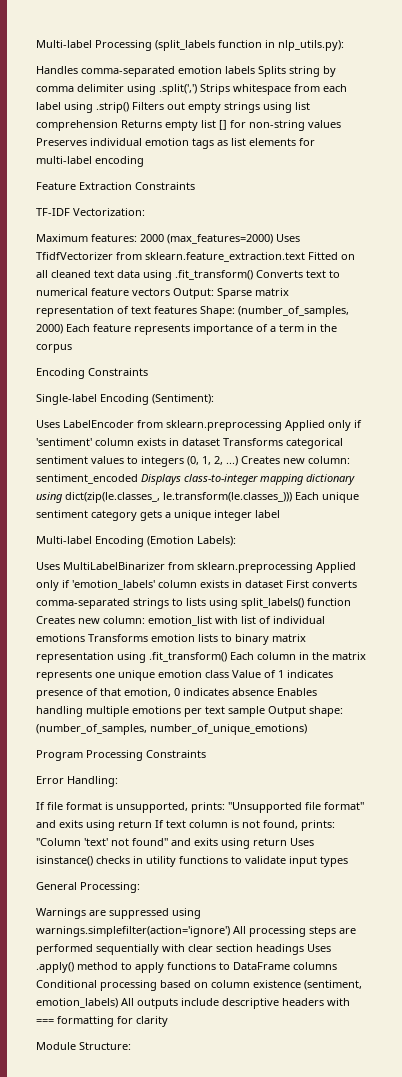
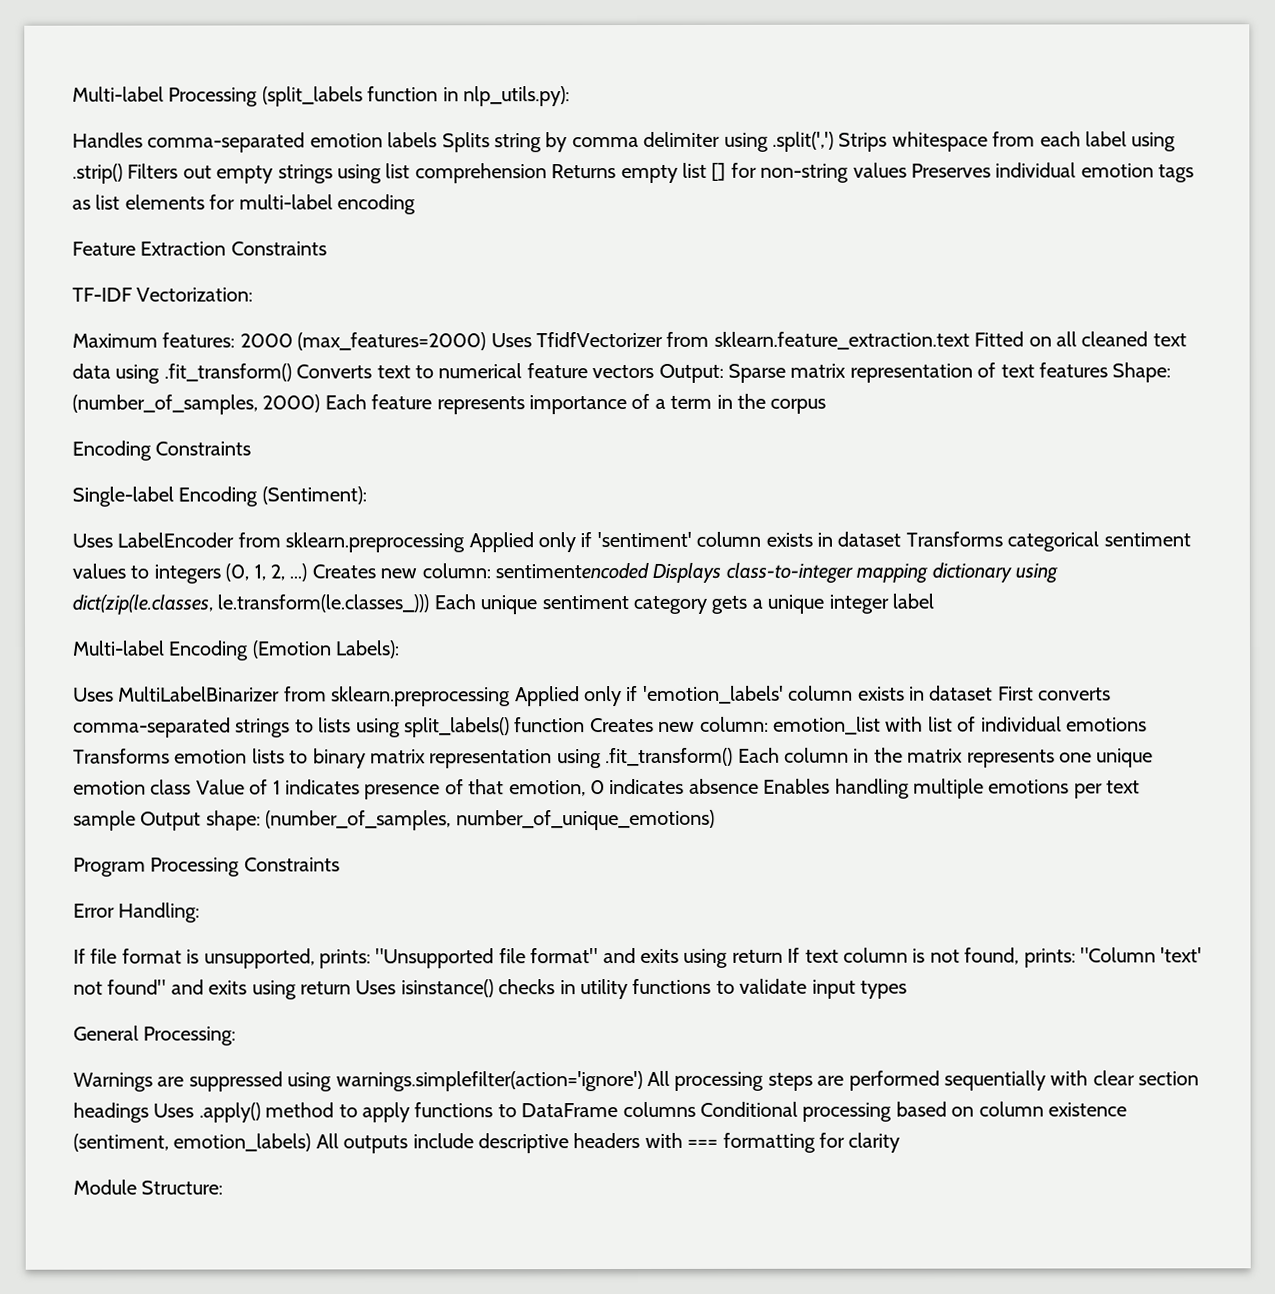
[36,474,138,484] sentiment_encoded -> [495,562,649,580] sentimentencoded
[65,492,160,503] dict(zip(le.classes_, -> [72,594,213,615] dict(zip(le.classes,

